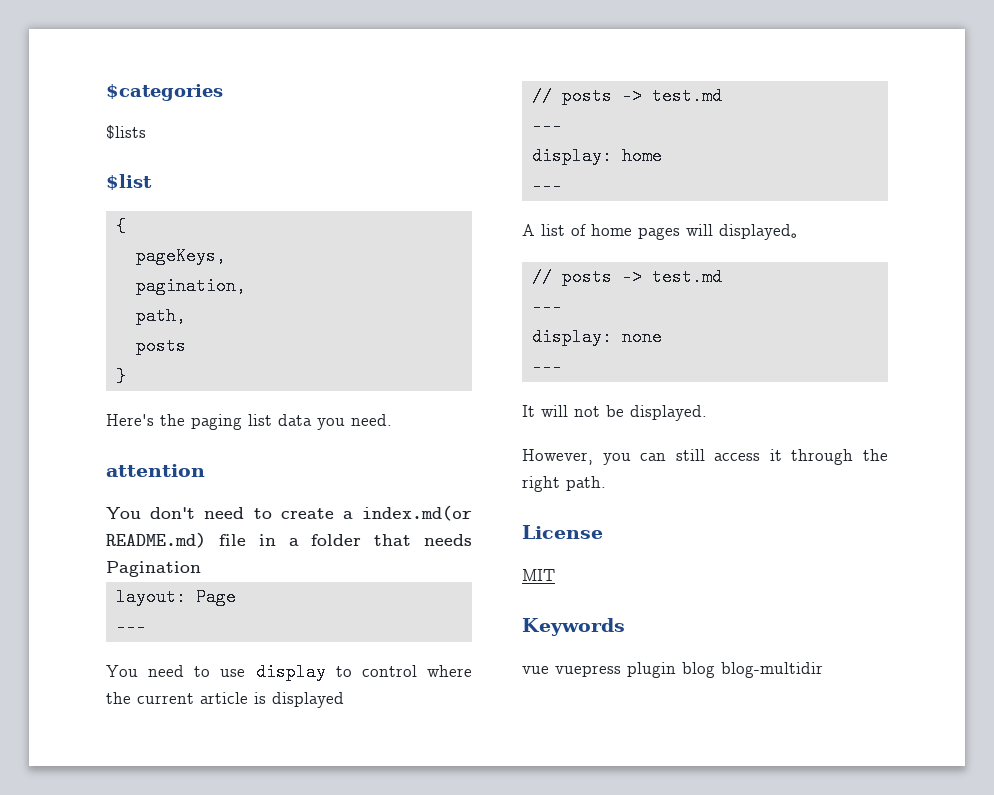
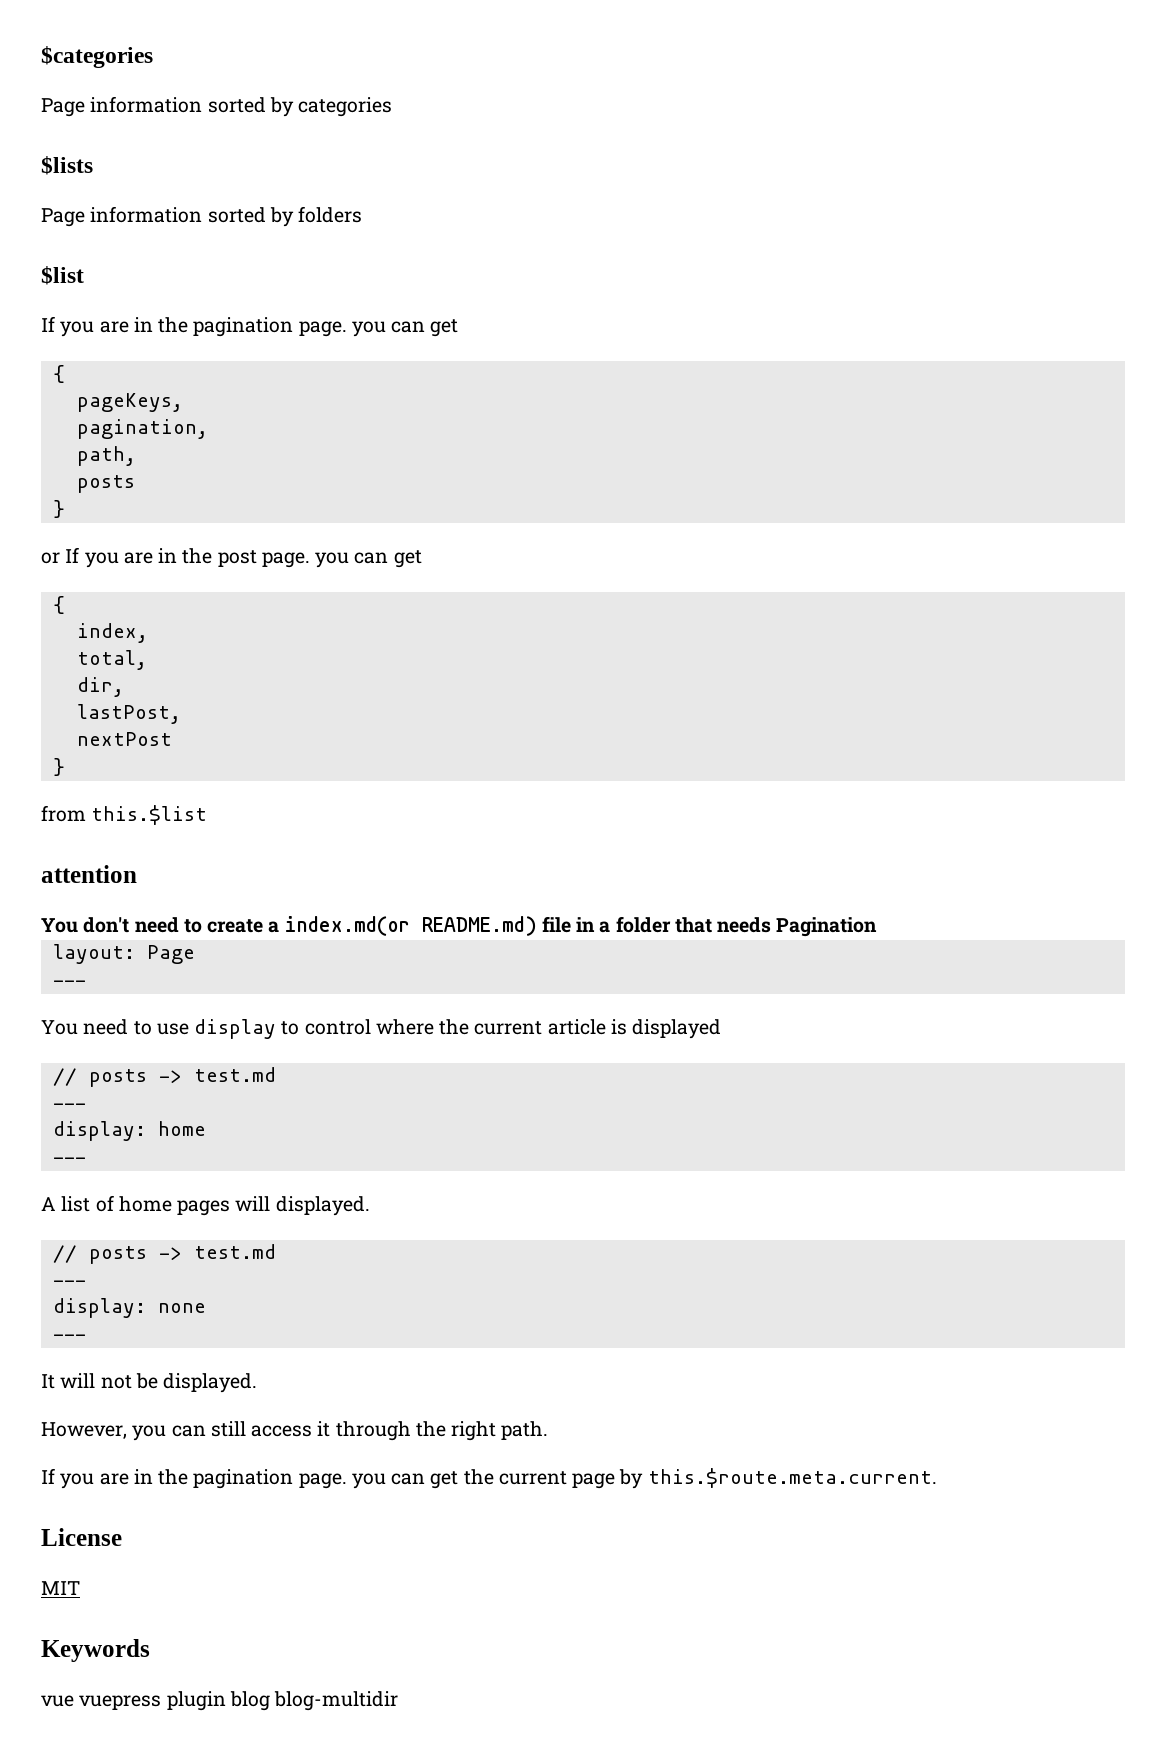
[106,125,146,139] [106,174,152,190] $lists // $list -> [41,96,393,117] [41,156,93,175] [41,206,363,227] [41,266,84,285] [41,316,459,337] Page information sorted by categories // $lists // Page information sorted by folders // $list // If you are in the pagination page. you can get
[106,414,392,430] Here's the paging list data you need. -> [41,547,422,568] [52,596,65,614] [76,623,148,643] [76,650,147,670] [76,677,124,697] [76,704,181,724] [76,732,172,746] [52,758,65,776] [41,805,208,825] or If you are in the post page. you can get // { // index, // total, // dir, // lastPost, // nextPost // } // from this.$list
[719,224,808,240] displayed。 -> [275,1196,370,1216] displayed.
(606, 483) none -> [41,1468,937,1489] // If you are in the pagination page. you can get the current page by this.$route.meta.current.

